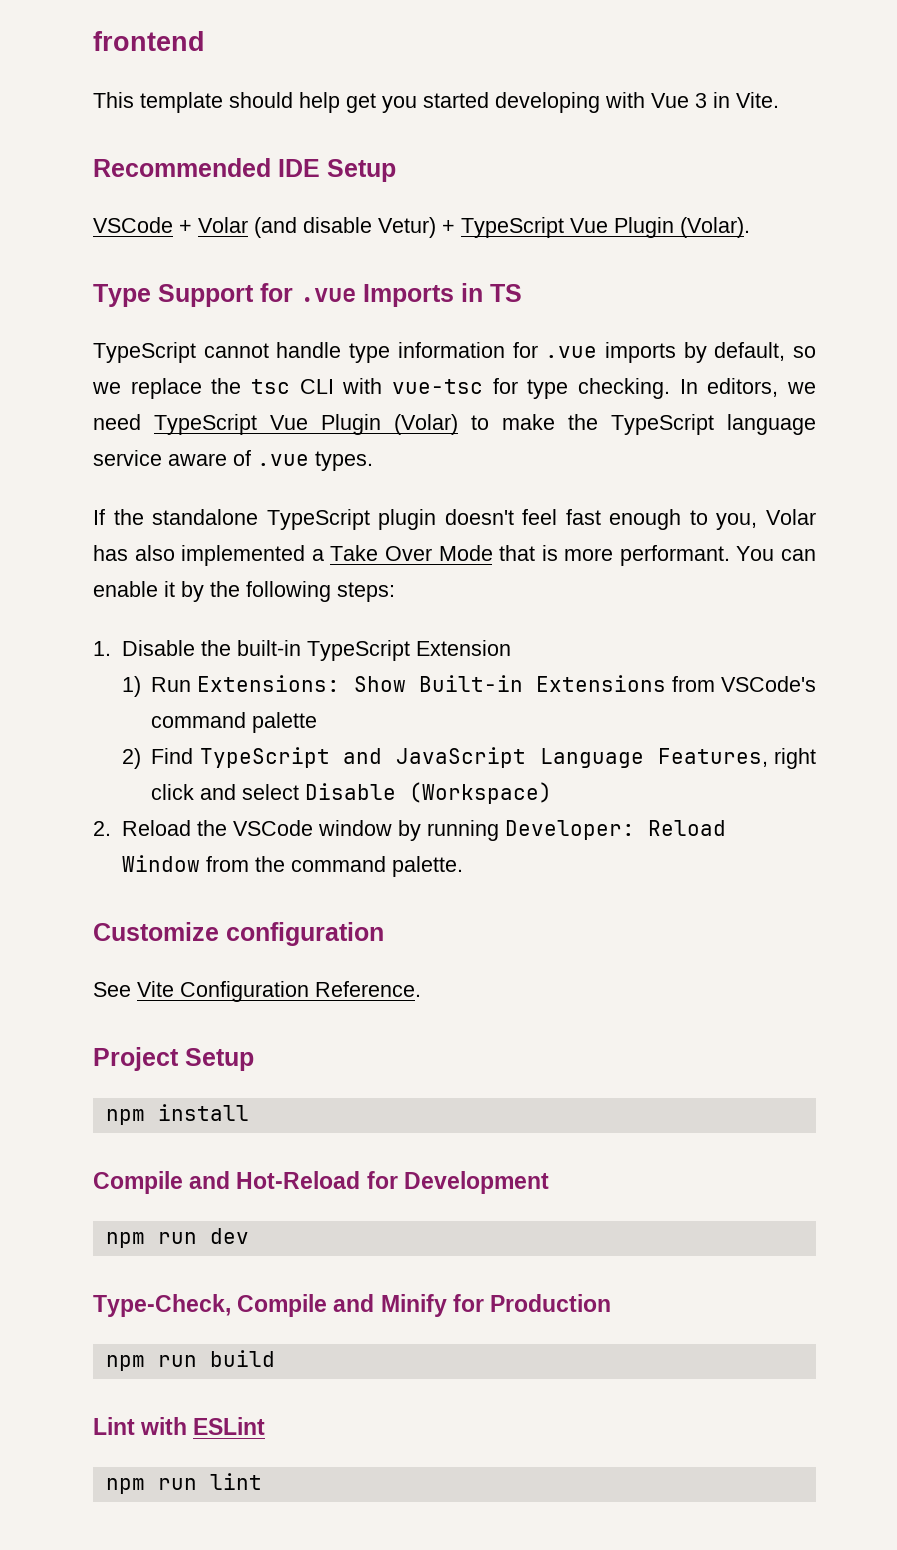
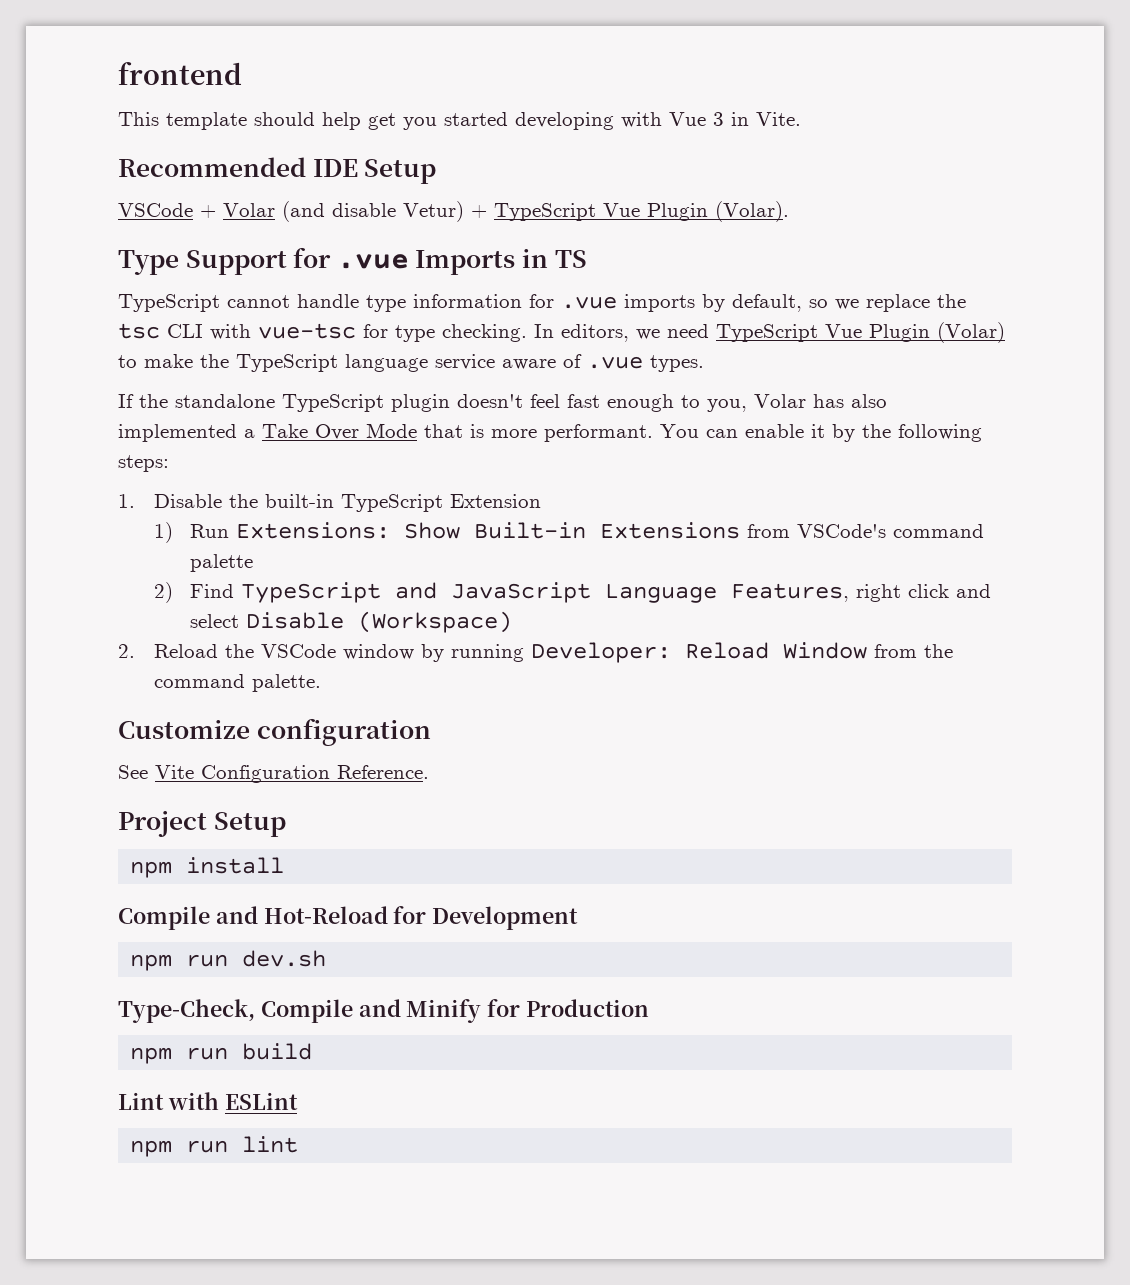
[209,1228,249,1244] dev -> [242,950,327,967] dev.sh

